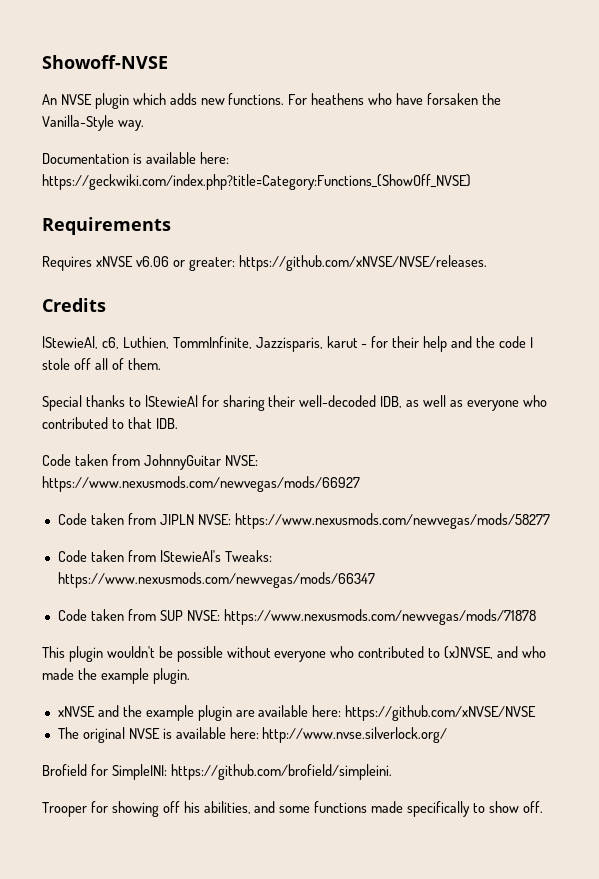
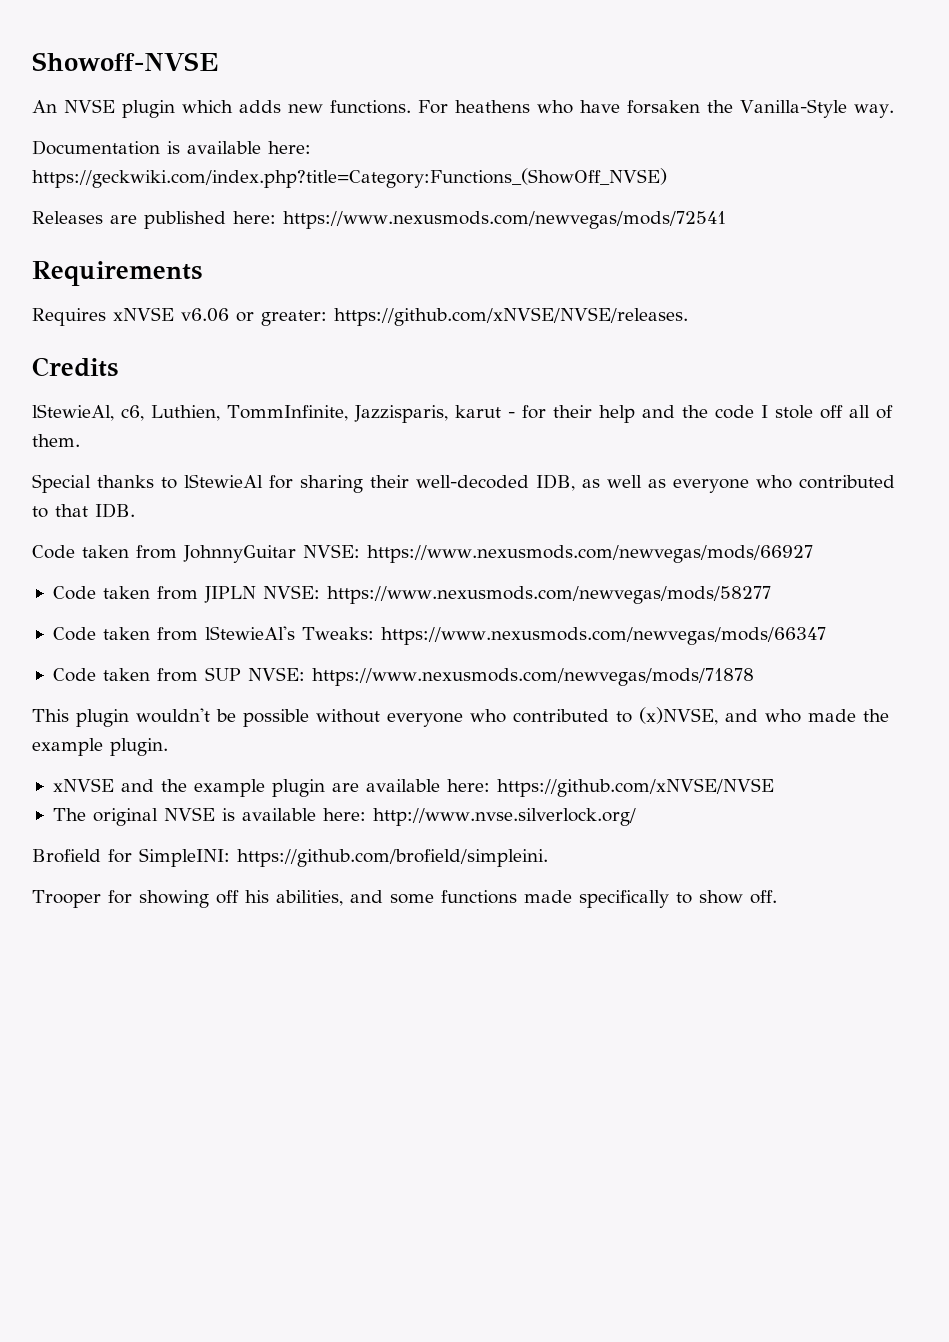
(471, 182) none -> [32,211,726,229] // Releases are published here: https://www.nexusmods.com/newvegas/mods/72541

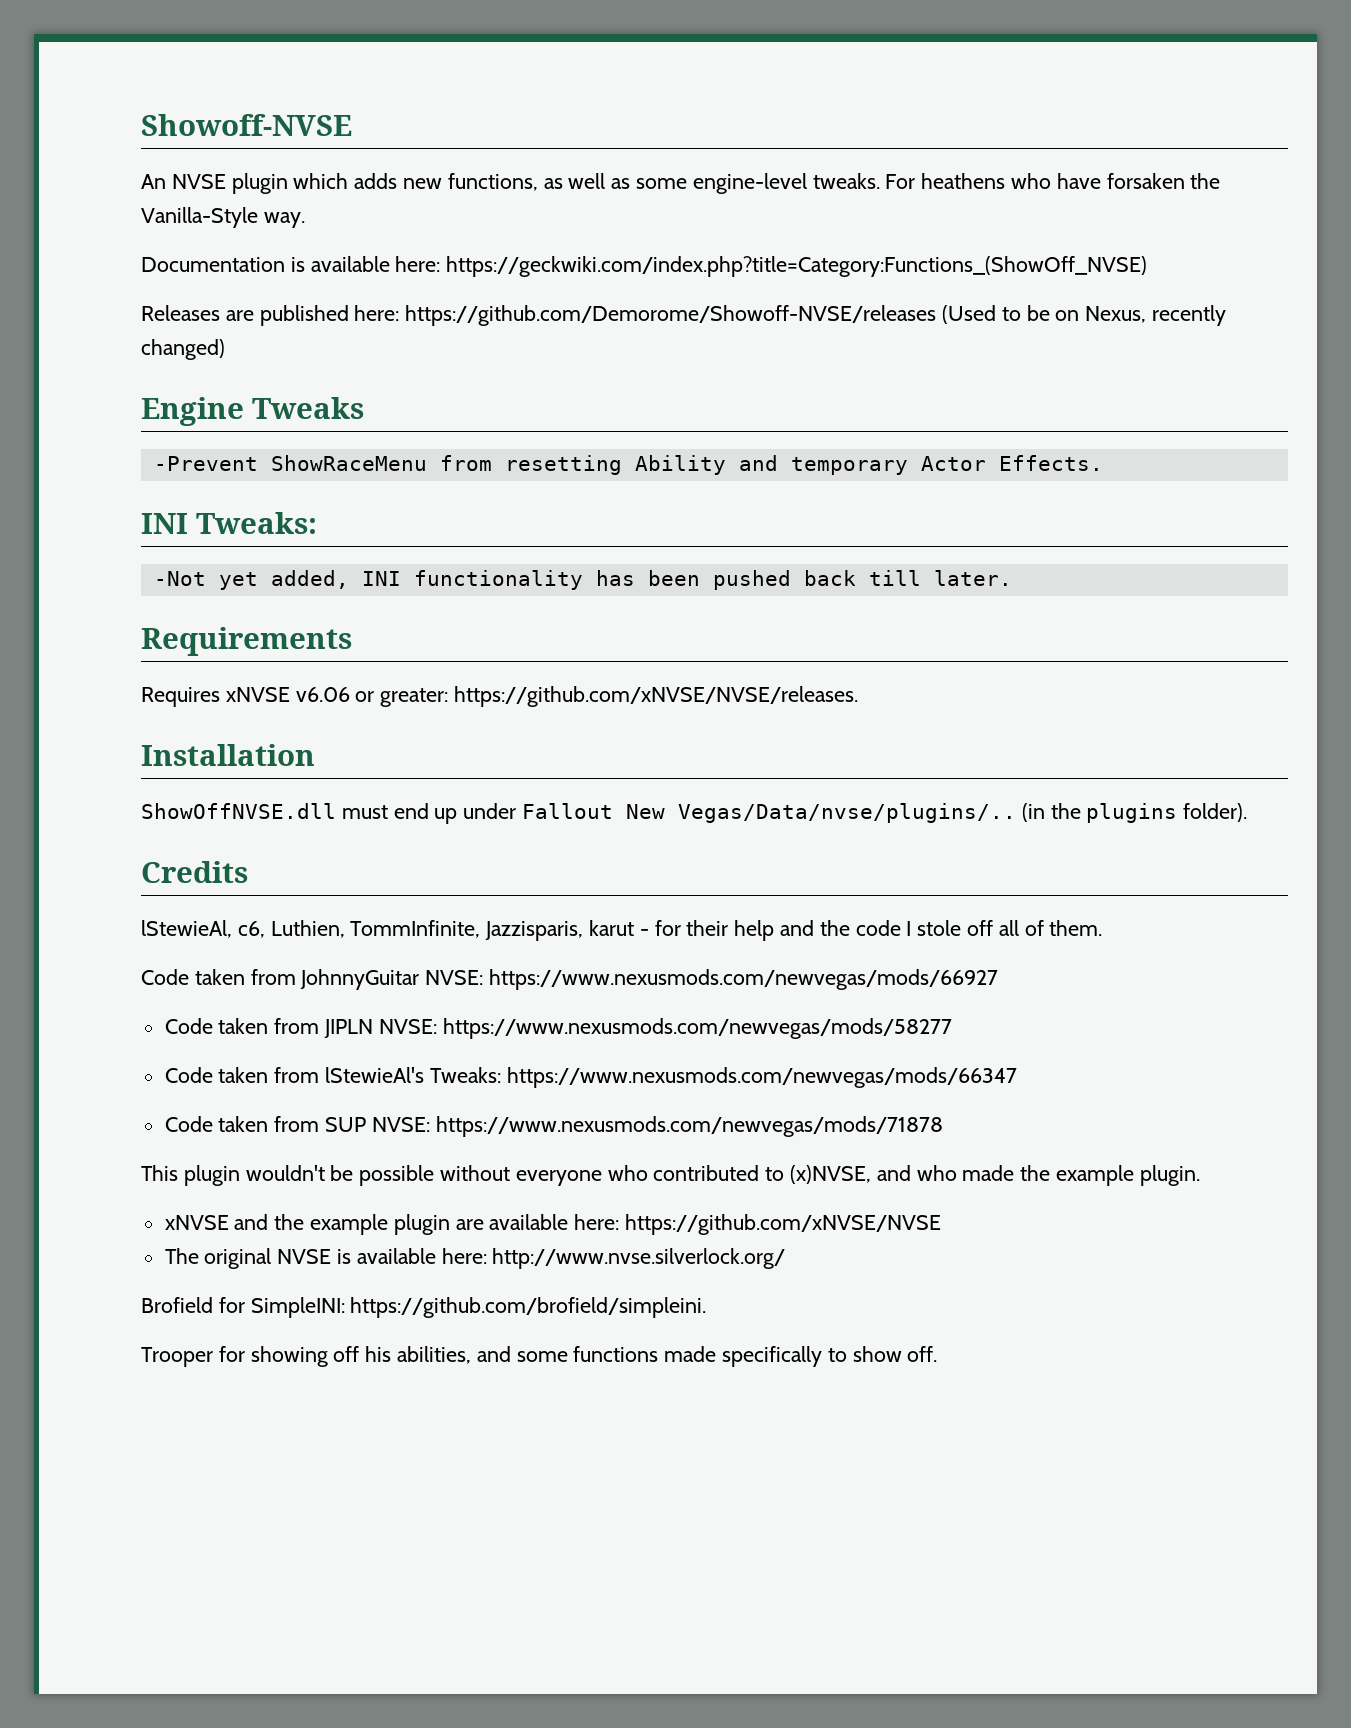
[330,100,411,114] functions. -> [447,173,880,194] functions, as well as some engine-level tweaks.
[283,211,726,229] https://www.nexusmods.com/newvegas/mods/72541 -> [405,305,1227,326] [141,339,225,360] [141,397,364,426] [153,455,1103,475] [141,512,317,534] [153,570,1012,590] https://github.com/Demorome/Showoff-NVSE/releases (Used to be on Nexus, recently changed) // Engine Tweaks // -Prevent ShowRaceMenu from resetting Ability and temporary Actor Effects. // INI Tweaks: // -Not yet added, INI functionality has been pushed back till later.
(688, 316) none -> [141,744,315,766] [141,803,1248,824] // Installation // ShowOffNVSE.dll must end up under Fallout New Vegas/Data/nvse/plugins/.. (in the plugins folder).
[32,474,895,493] [32,503,135,518] // Special thanks to lStewieAl for sharing their well-decoded IDB, as well as everyone who contributed to that IDB. -> (1103, 928) none

